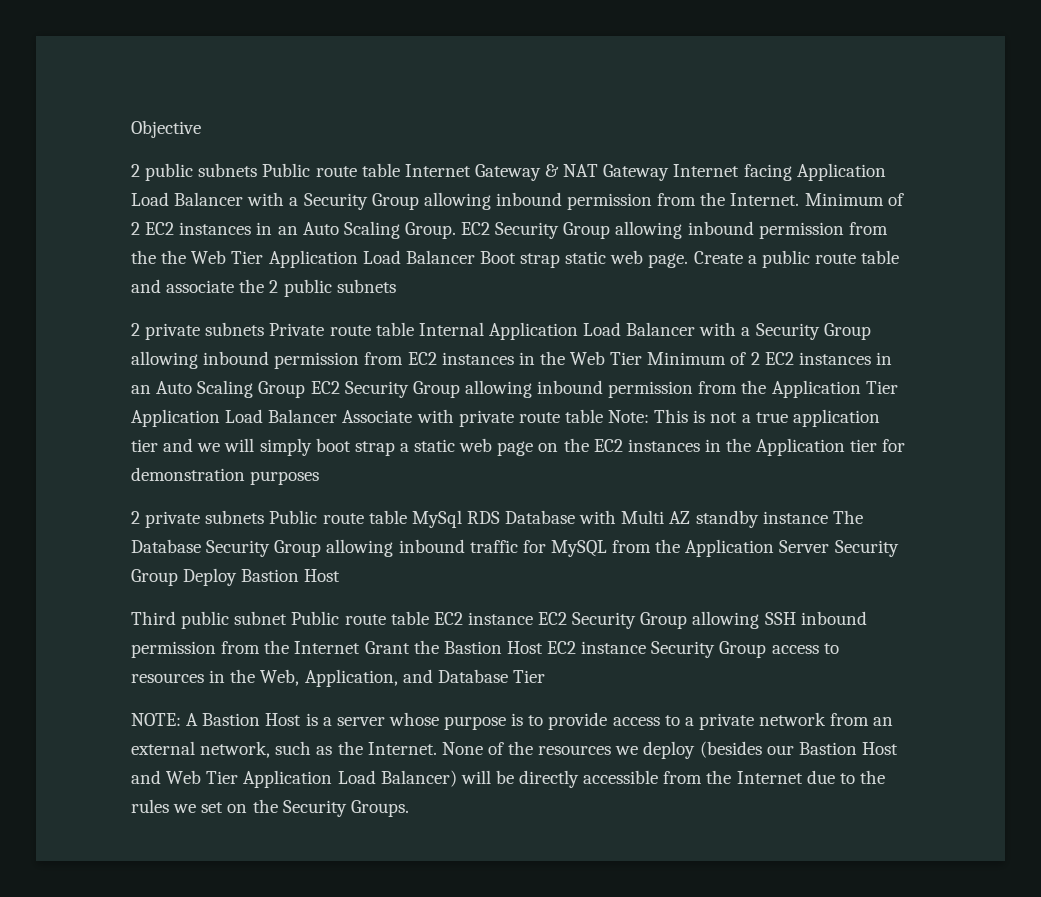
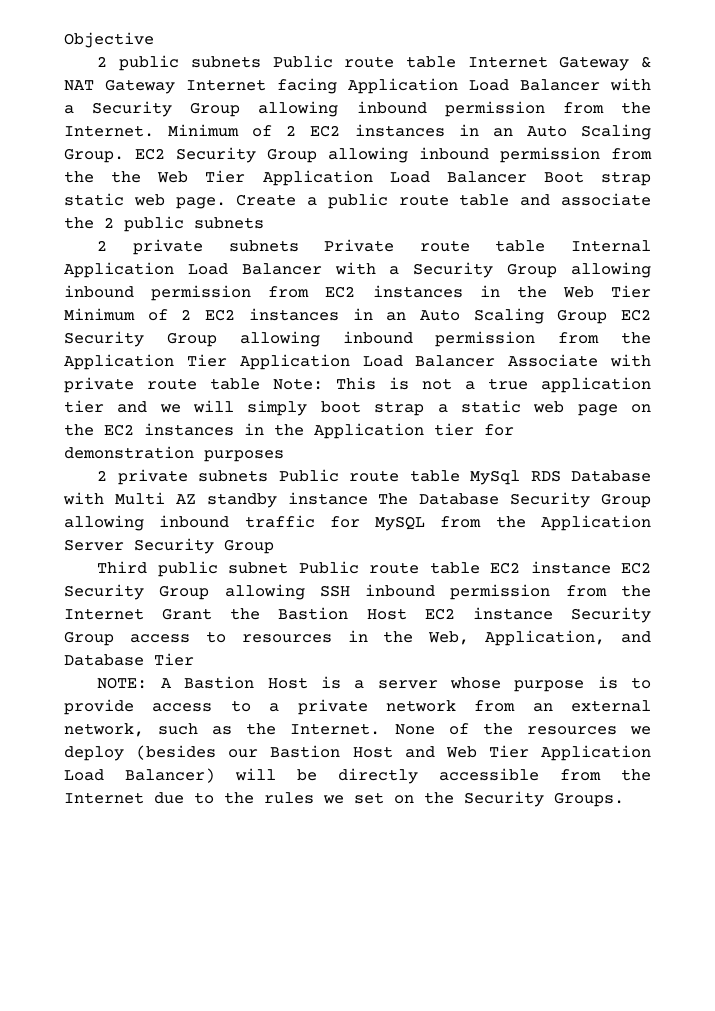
[183,568,341,586] Deploy Bastion Host -> (274, 546) none

